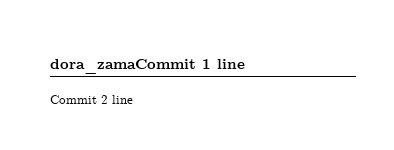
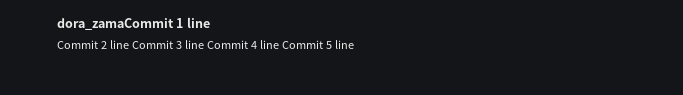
(133, 99) none -> [131,40,354,49] Commit 3 line Commit 4 line Commit 5 line

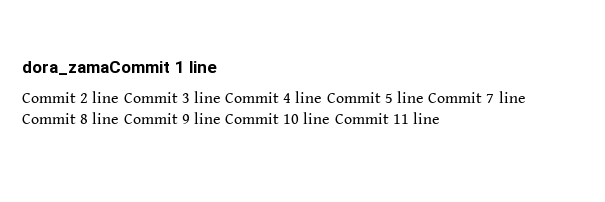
(354, 44) none -> [428,91,526,103] [22,112,441,124] Commit 7 line Commit 8 line Commit 9 line Commit 10 line Commit 11 line

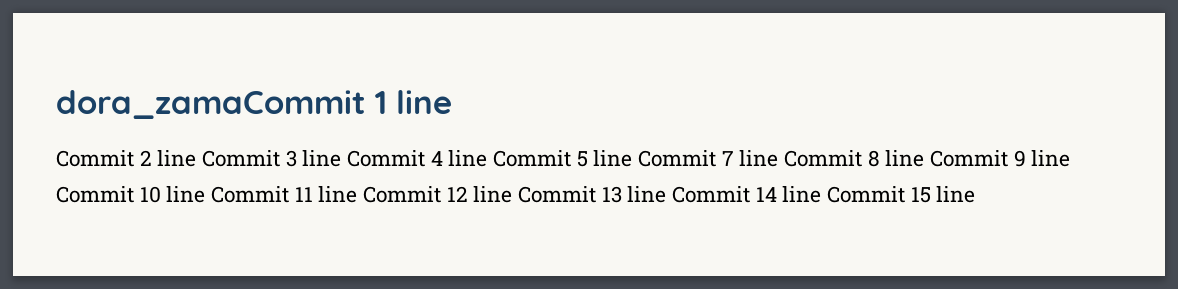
(441, 118) none -> [363,186,976,203] Commit 12 line Commit 13 line Commit 14 line Commit 15 line

